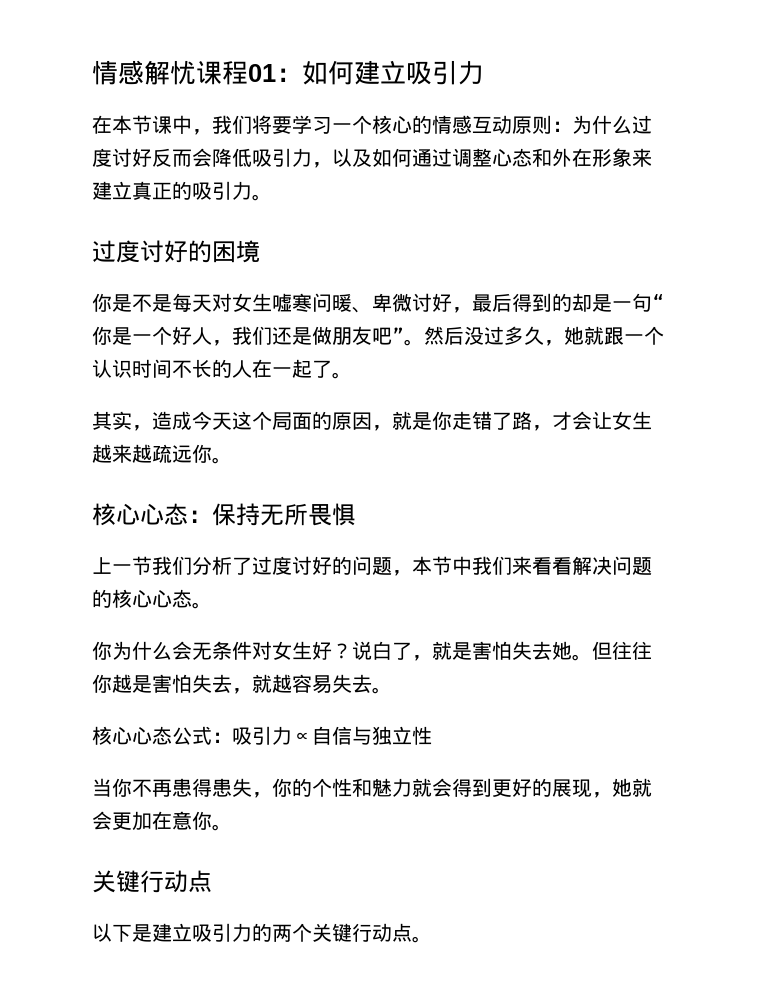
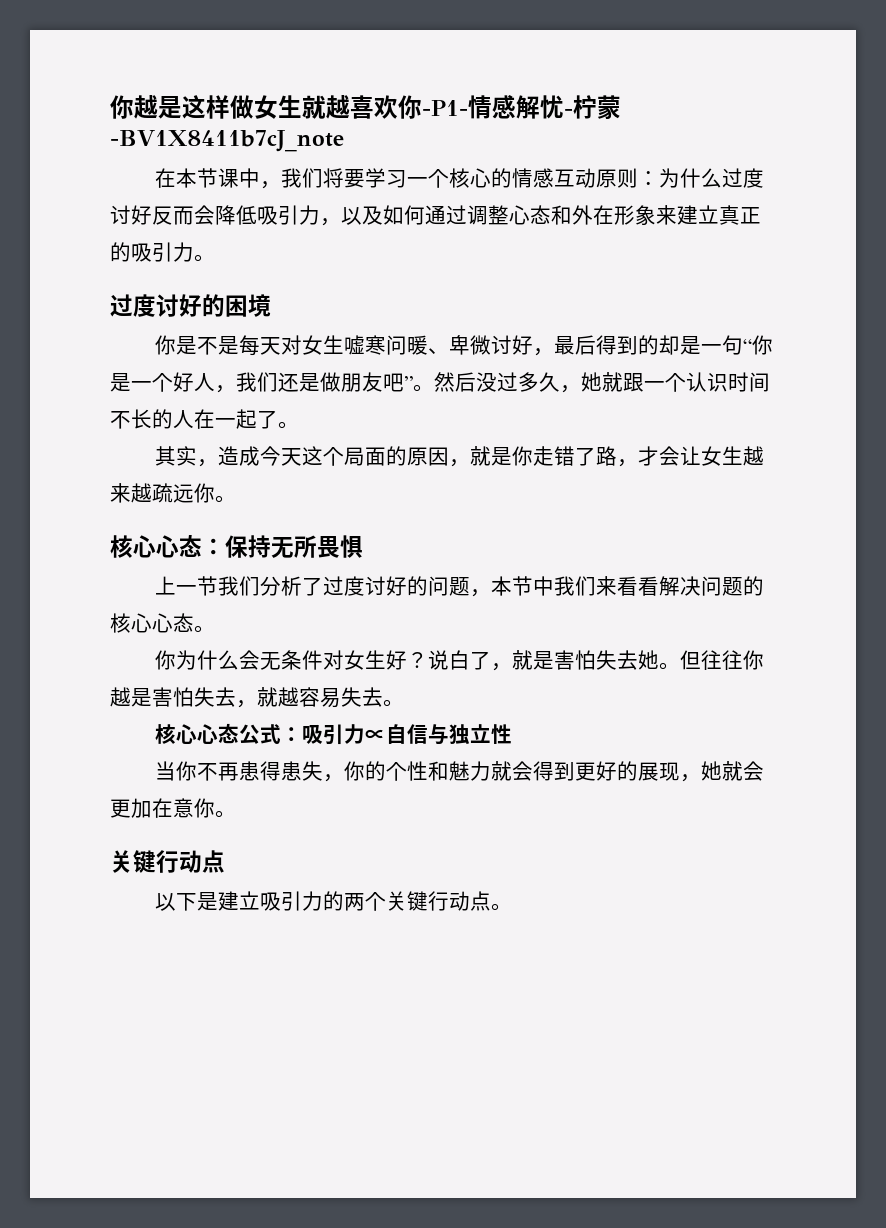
[92,60,484,85] 情感解忧课程01：如何建立吸引力 -> [110,95,621,119] [110,130,344,152] 你越是这样做女生就越喜欢你-P1-情感解忧-柠蒙-BV1X8411b7cJ_note

